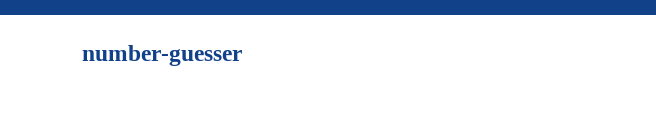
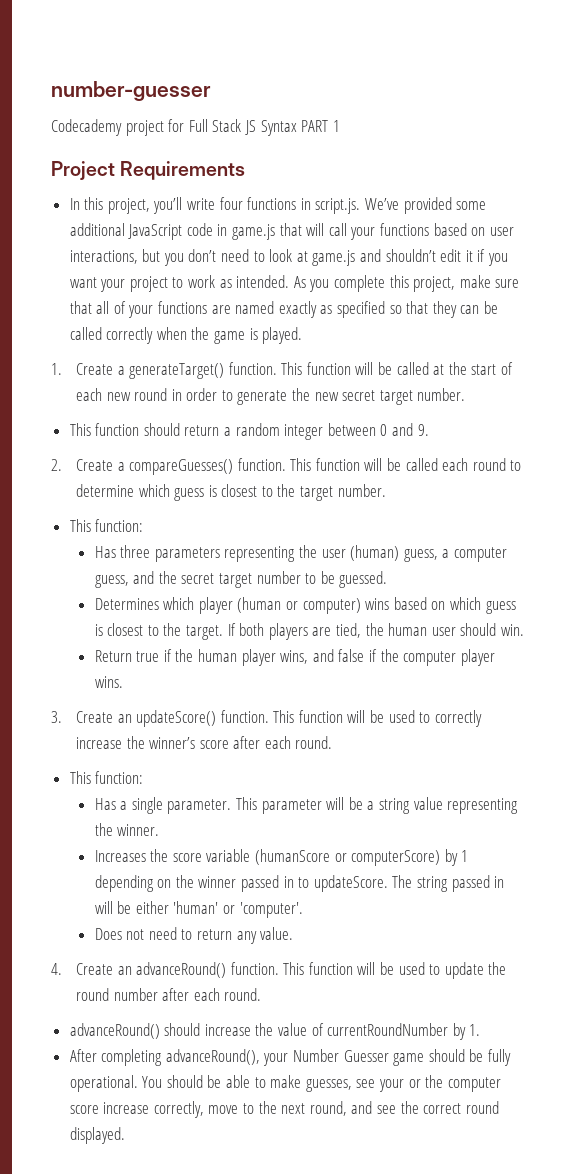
(242, 55) none -> [51,119,340,136] [51,161,246,180] [69,197,487,214] [69,223,514,240] [69,249,508,266] [69,275,520,292] [69,301,498,318] [69,327,303,344] [51,362,513,379] [75,388,466,405] [69,423,429,440] [51,458,522,475] [75,484,386,501] [69,519,144,532] [94,545,507,562] [94,571,388,588] [94,597,516,614] [94,623,524,640] [94,649,495,666] [94,676,123,688] [51,710,482,727] [75,736,333,749] [69,771,144,784] [94,797,519,814] [94,823,160,836] [94,849,469,866] [94,875,505,892] [94,901,303,918] [94,927,294,944] [51,962,507,979] [75,988,262,1001] [69,1023,481,1040] [69,1049,512,1066] [69,1075,501,1092] [69,1101,499,1118] [69,1127,125,1144] // Codecademy project for Full Stack JS Syntax PART 1 // Project Requirements // In this project, you’ll write four functions in script.js. We’ve provided some additional JavaScript code in game.js that will call your functions based on user interactions, but you don’t need to look at game.js and shouldn’t edit it if you want your project to work as intended. As you complete this project, make sure that all of your functions are named exactly as specified so that they can be called correctly when the game is played. // 1. Create a generateTarget() function. This function will be called at the start of each new round in order to generate the new secret target number. // This function should return a random integer between 0 and 9. // 2. Create a compareGuesses() function. This function will be called each round to determine which guess is closest to the target number. // This function: // Has three parameters representing the user (human) guess, a computer guess, and the secret target number to be guessed. // Determines which player (human or computer) wins based on which guess is closest to the target. If both players are tied, the human user should win. // Return true if the human player wins, and false if the computer player wins. // 3. Create an updateScore() function. This function will be used to correctly increase the winner’s score after each round. // This function: // Has a single parameter. This parameter will be a string value representing the winner. // Increases the score variable (humanScore or computerScore) by 1 depending on the winner passed in to updateScore. The string passed in will be either 'human' or 'computer'. // Does not need to return any value. // 4. Create an advanceRound() function. This function will be used to update the round number after each round. // advanceRound() should increase the value of currentRoundNumber by 1. // After completing advanceRound(), your Number Guesser game should be fully operational. You should be able to make guesses, see your or the computer score increase correctly, move to the next round, and see the correct round displayed.

